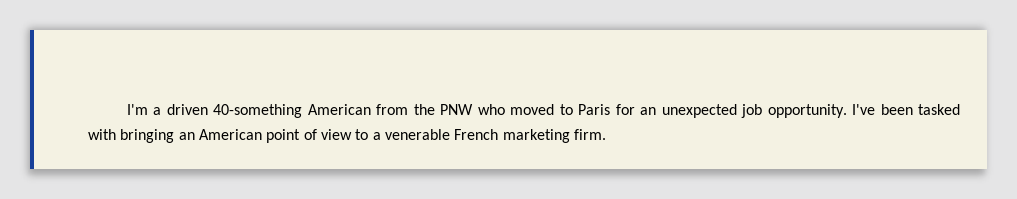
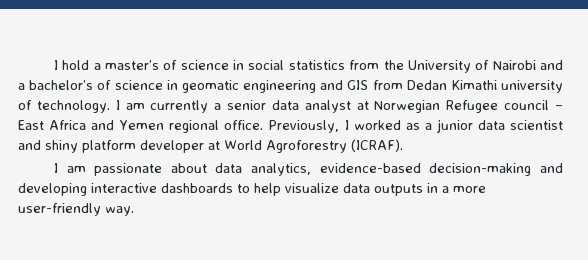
[126,104,961,118] [88,129,606,143] I'm a driven 40-something American from the PNW who moved to Paris for an unexpected job opportunity. I've been tasked with bringing an American point of view to a venerable French marketing firm. -> [53,60,563,73] [18,80,564,93] [18,100,563,113] [18,119,563,133] [18,139,403,153] [53,163,563,176] [18,183,486,196] [18,203,134,216] I hold a master’s of science in social statistics from the University of Nairobi and a bachelor’s of science in geomatic engineering and GIS from Dedan Kimathi university of technology. I am currently a senior data analyst at Norwegian Refugee council – East Africa and Yemen regional office. Previously, I worked as a junior data scientist and shiny platform developer at World Agroforestry (ICRAF). // I am passionate about data analytics, evidence-based decision-making and developing interactive dashboards to help visualize data outputs in a more user-friendly way.

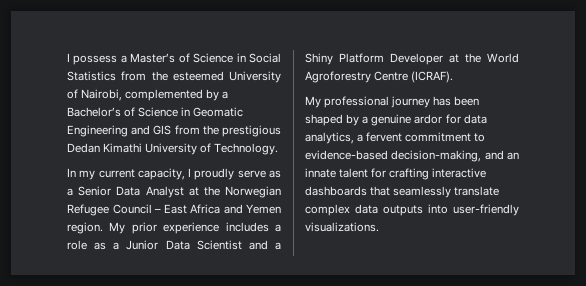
[53,60,563,73] [18,80,564,93] [18,100,369,113] I hold a master’s of science in social statistics from the University of Nairobi and a bachelor’s of science in geomatic engineering and GIS from Dedan Kimathi university of technology. I am currently a senior data analyst at -> [67,53,281,65] [67,71,281,83] [67,89,229,101] [67,107,244,117] [67,125,281,137] [67,143,279,155] [67,168,281,180] [67,186,220,198] I possess a Master’s of Science in Social Statistics from the esteemed University of Nairobi, complemented by a Bachelor’s of Science in Geomatic Engineering and GIS from the prestigious Dedan Kimathi University of Technology. // In my current capacity, I proudly serve as a Senior Data Analyst at the
[504,100,550,110] council -> [112,204,152,214] Council
[169,119,563,133] [18,140,220,153] regional office. Previously, I worked as a junior data scientist and shiny platform developer at -> [67,222,281,234] [67,240,281,250] [305,53,481,65] region. My prior experience includes a role as a Junior Data Scientist and a Shiny Platform Developer at the
(347, 146) none -> [374,71,409,81] Centre
[53,163,563,176] [18,183,486,196] [18,203,134,216] I am passionate about data analytics, evidence-based decision-making and developing interactive dashboards to help visualize data outputs in a more user-friendly way. -> [305,96,480,108] [305,114,487,126] [305,132,486,144] [305,150,519,162] [305,168,487,180] [305,186,500,198] [305,204,519,216] [305,222,379,232] My professional journey has been shaped by a genuine ardor for data analytics, a fervent commitment to evidence-based decision-making, and an innate talent for crafting interactive dashboards that seamlessly translate complex data outputs into user-friendly visualizations.

